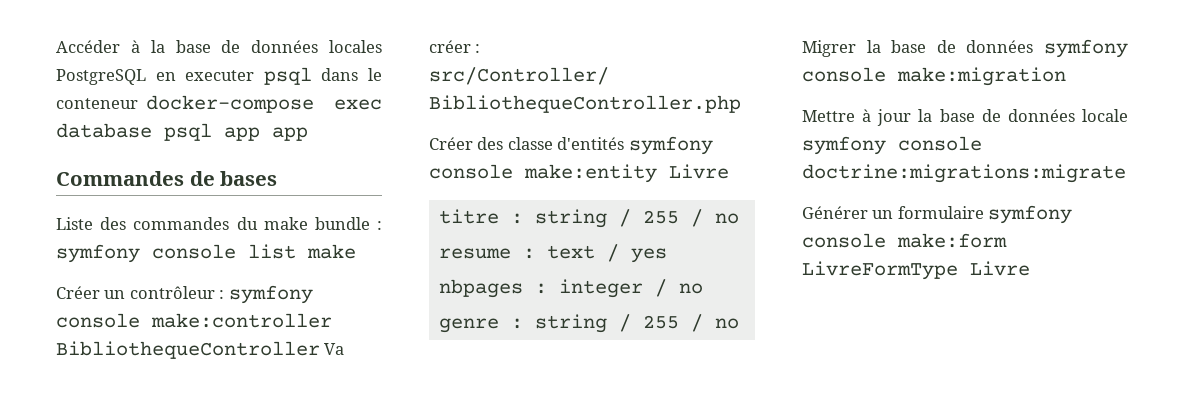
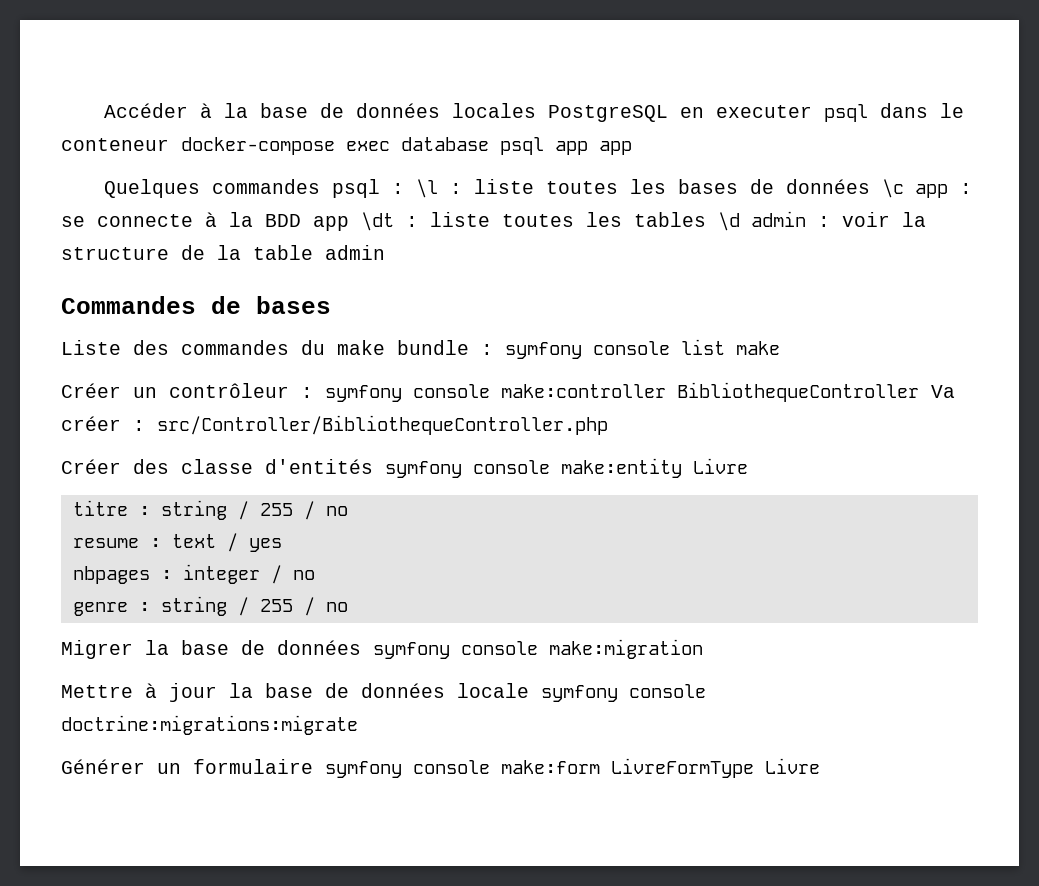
(308, 134) none -> [103,179,972,198] [61,211,926,231] [61,245,385,260] // Quelques commandes psql : \l : liste toutes les bases de données \c app : se connecte à la BDD app \dt : liste toutes les tables \d admin : voir la structure de la table admin

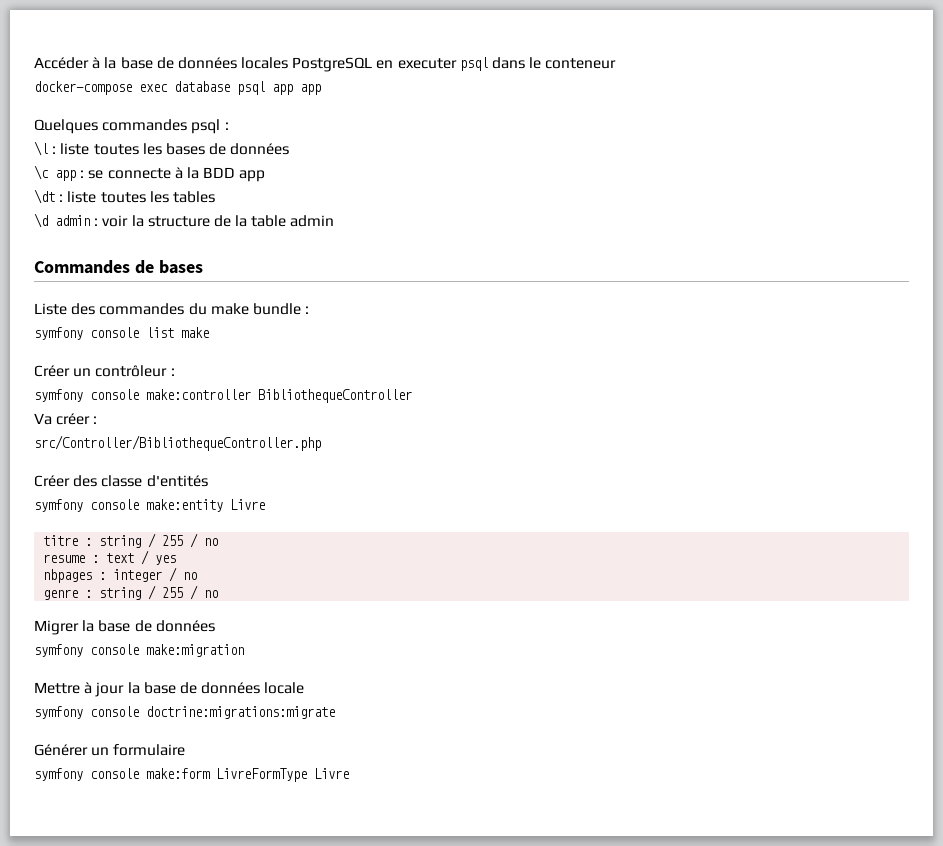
(169, 144) none -> (617, 63) //
(404, 188) none -> (229, 126) //
(870, 186) none -> (290, 149) //
(349, 223) none -> (266, 176) //
(706, 219) none -> (215, 197) //
(493, 349) none -> (310, 310) //
(313, 392) none -> (175, 372) //
(919, 392) none -> (412, 396) //
(145, 425) none -> (98, 420) //
(373, 466) none -> (208, 481) //
(361, 647) none -> (215, 626) //
(529, 690) none -> (305, 688) //
(313, 766) none -> (186, 750) //

